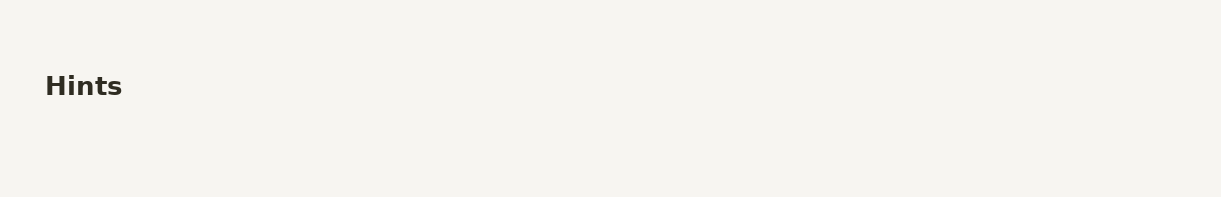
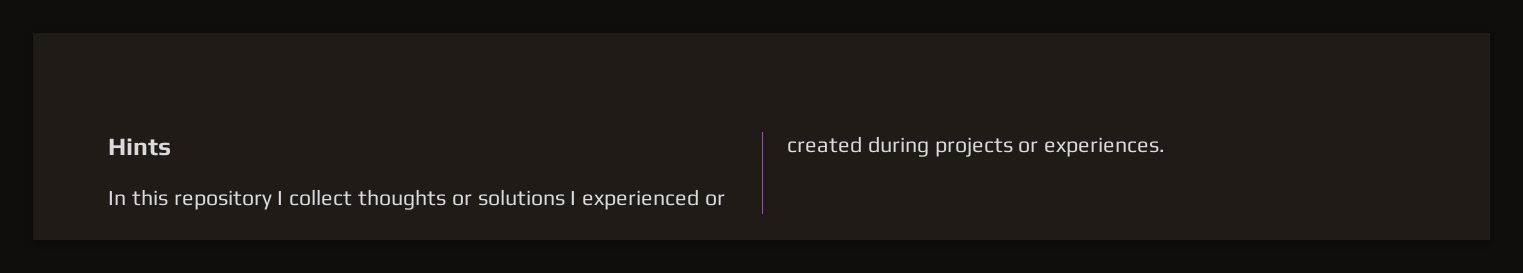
(122, 85) none -> [108,189,726,210] [787,136,1166,157] // In this repository I collect thoughts or solutions I experienced or created during projects or experiences.

